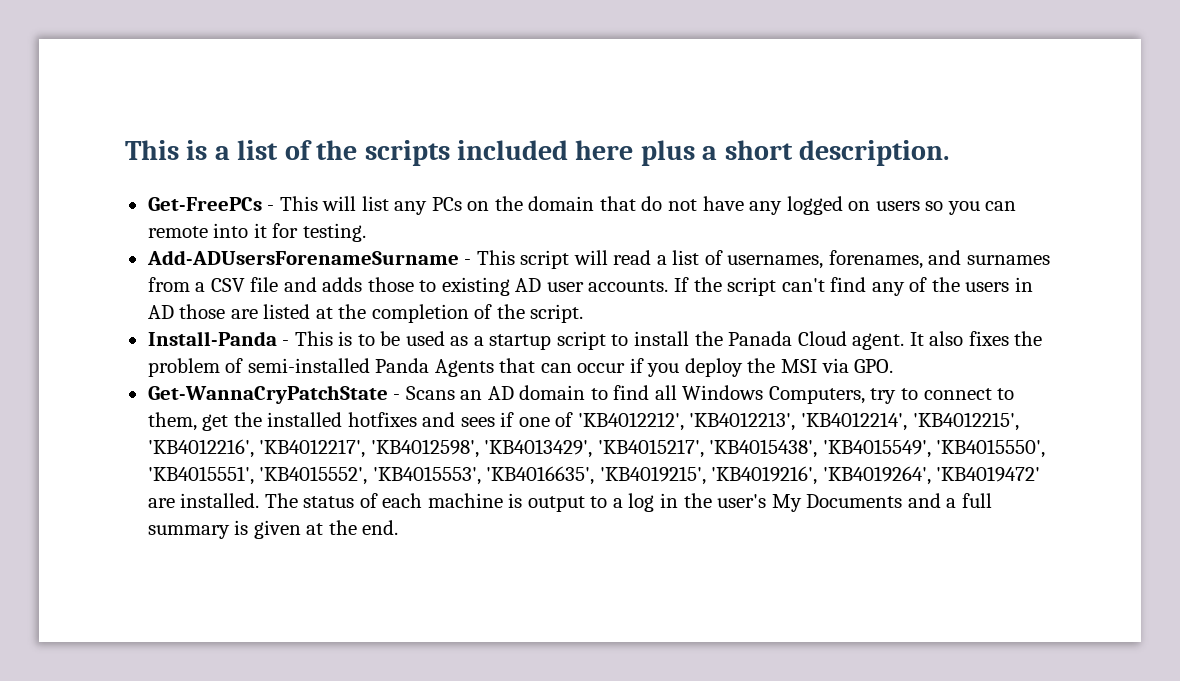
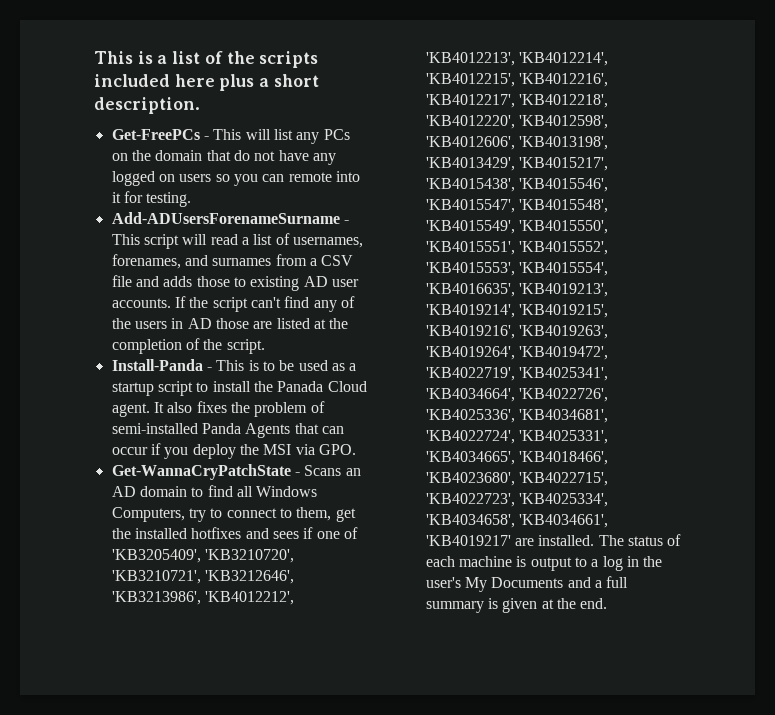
(574, 419) none -> [111,549,294,563] [111,570,294,584] [111,591,201,605] 'KB3205409', 'KB3210720', 'KB3210721', 'KB3212646', 'KB3213986',
[370,439,818,458] 'KB4012598', 'KB4013429', 'KB4015217', 'KB4015438', -> [518,94,608,108] [425,115,608,129] [425,136,608,150] [425,157,608,171] [425,178,608,192] [425,199,608,213] 'KB4012218', 'KB4012220', 'KB4012598', 'KB4012606', 'KB4013198', 'KB4013429', 'KB4015217', 'KB4015438', 'KB4015546', 'KB4015547', 'KB4015548',
[486,466,1041,485] 'KB4016635', 'KB4019215', 'KB4019216', 'KB4019264', 'KB4019472' -> [518,262,608,276] [425,283,608,297] [425,304,608,318] [425,325,608,339] [425,346,608,360] [425,367,608,381] [425,388,608,402] [425,409,608,423] [425,430,608,444] [425,451,608,465] [425,472,608,486] [425,493,608,507] [425,514,608,528] [425,535,511,546] 'KB4015554', 'KB4016635', 'KB4019213', 'KB4019214', 'KB4019215', 'KB4019216', 'KB4019263', 'KB4019264', 'KB4019472', 'KB4022719', 'KB4025341', 'KB4034664', 'KB4022726', 'KB4025336', 'KB4034681', 'KB4022724', 'KB4025331', 'KB4034665', 'KB4018466', 'KB4023680', 'KB4022715', 'KB4022723', 'KB4025334', 'KB4034658', 'KB4034661', 'KB4019217'

